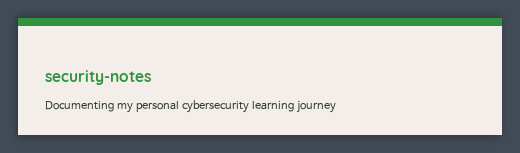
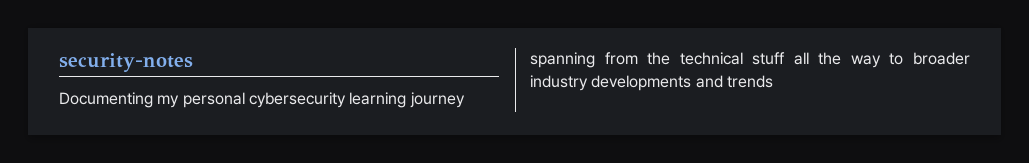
(336, 106) none -> [530,52,970,68] [530,75,773,91] spanning from the technical stuff all the way to broader industry developments and trends

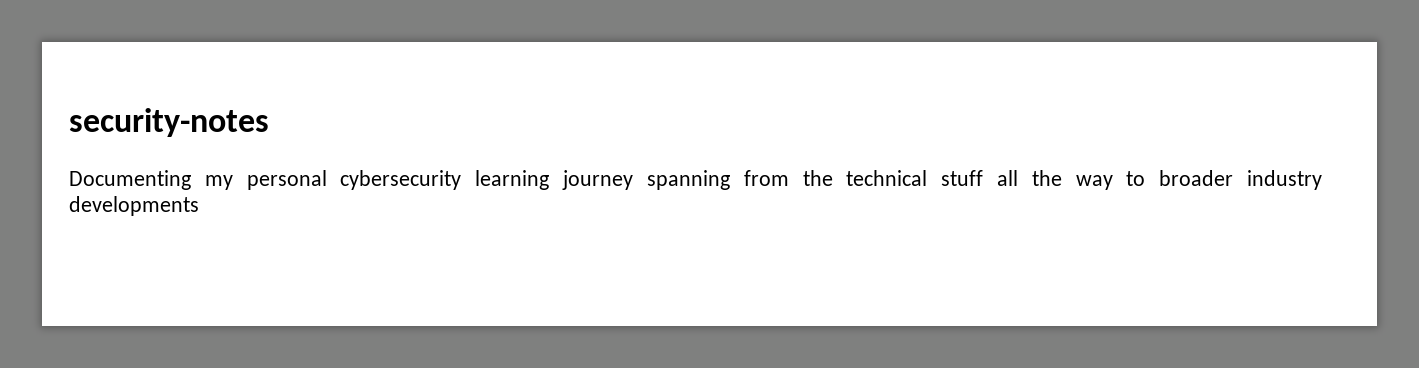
[695,75,773,88] and trends -> (199, 206) none

